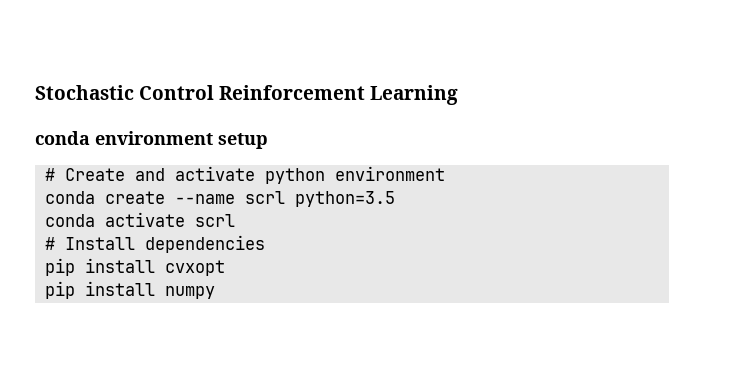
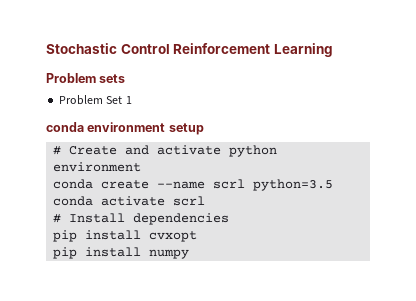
(459, 95) none -> [46,73,126,83] [59,95,132,105] // Problem sets // Problem Set 1

